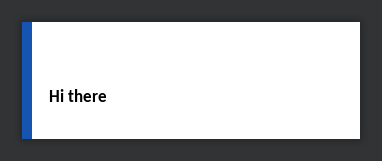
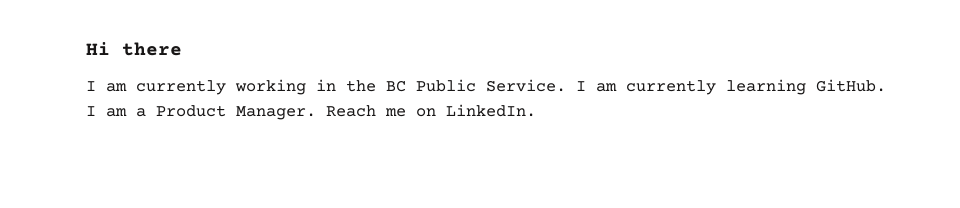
(108, 95) none -> [86,79,886,95] [86,104,536,120] // I am currently working in the BC Public Service. I am currently learning GitHub. I am a Product Manager. Reach me on LinkedIn.

